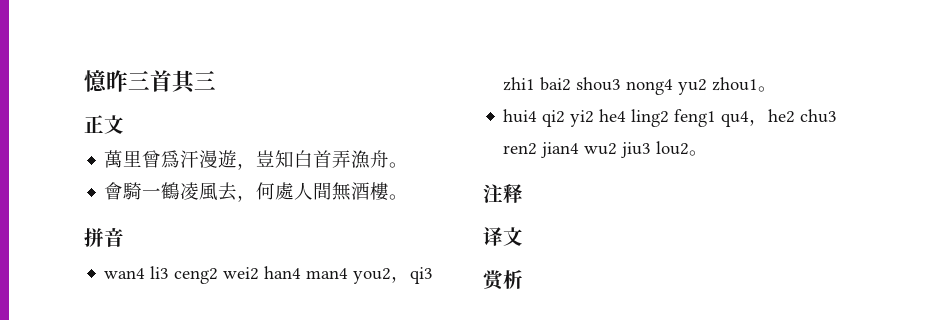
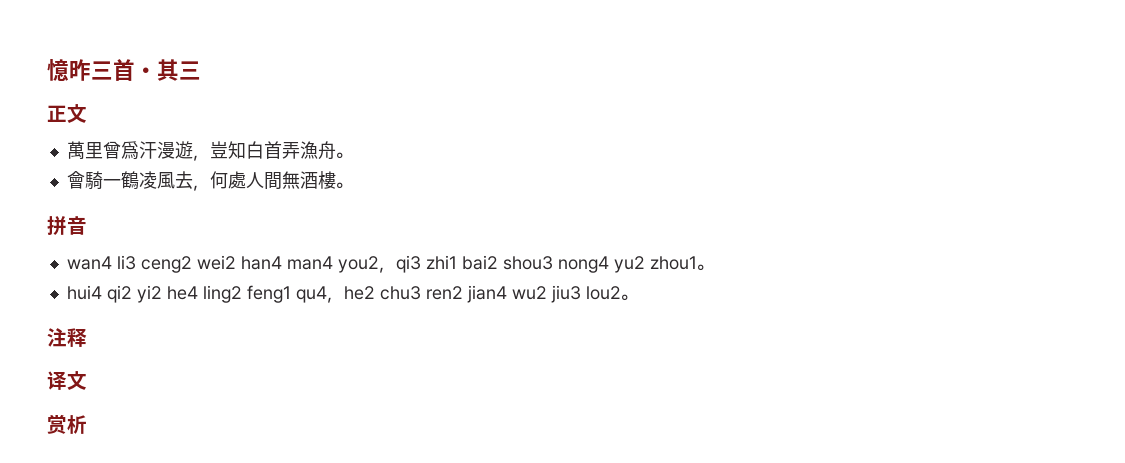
(172, 81) none -> [135,67,157,78] ・

